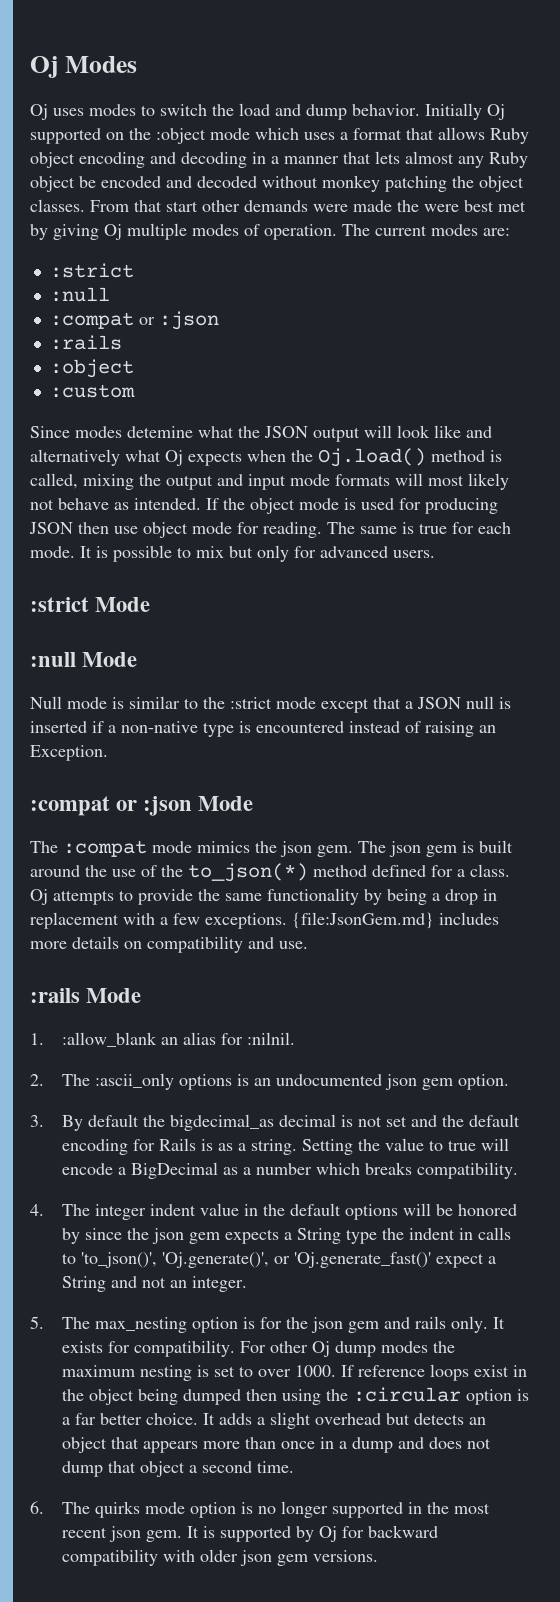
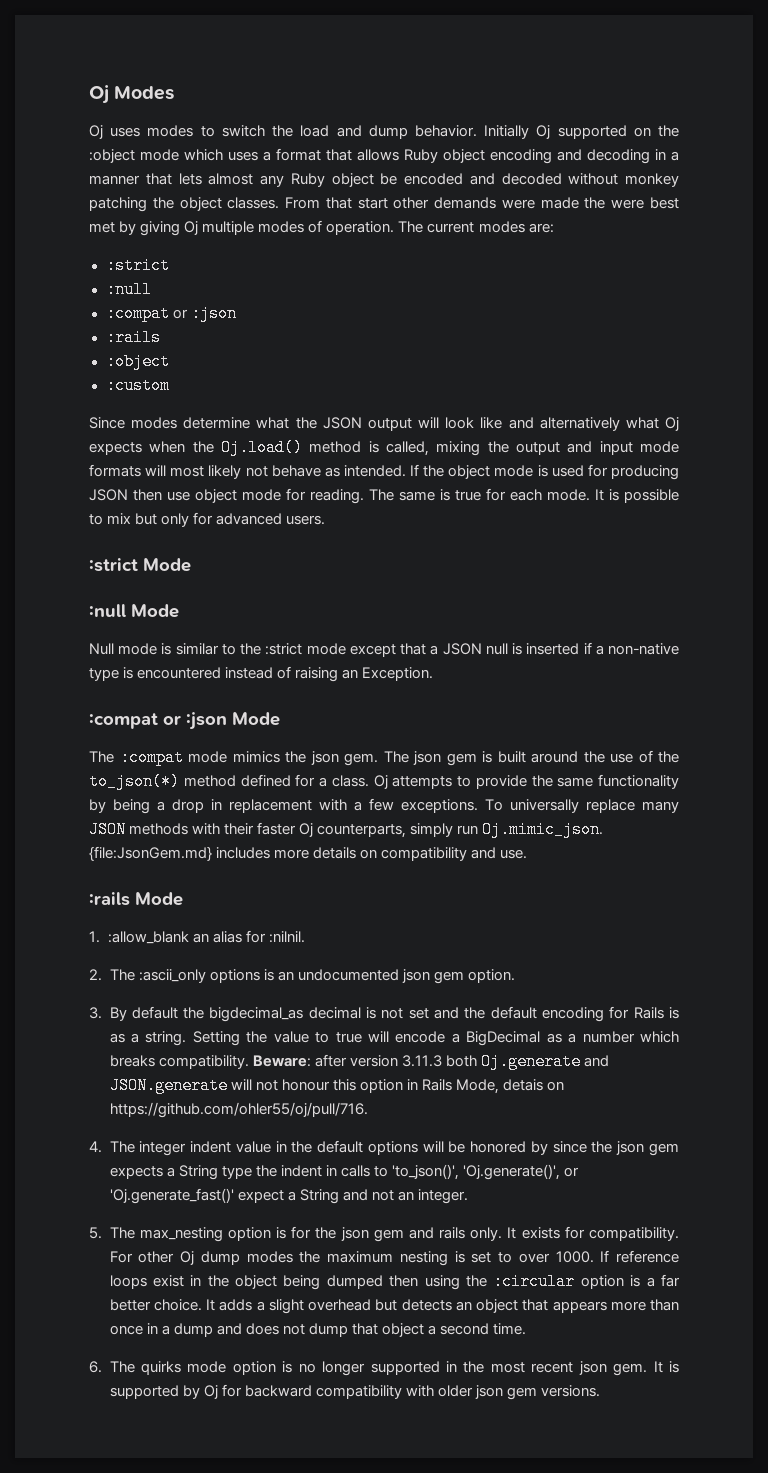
[127,426,193,438] detemine -> [183,417,251,429] determine
(287, 921) none -> [485,799,679,813] [89,821,604,838] To universally replace many JSON methods with their faster Oj counterparts, simply run Oj.mimic_json.
(519, 1170) none -> [252,1053,609,1070] [109,1077,565,1094] [109,1102,368,1118] Beware: after version 3.11.3 both Oj.generate and JSON.generate will not honour this option in Rails Mode, detais on https://github.com/ohler55/oj/pull/716.

